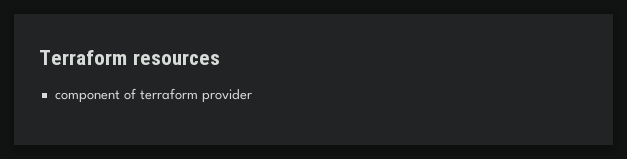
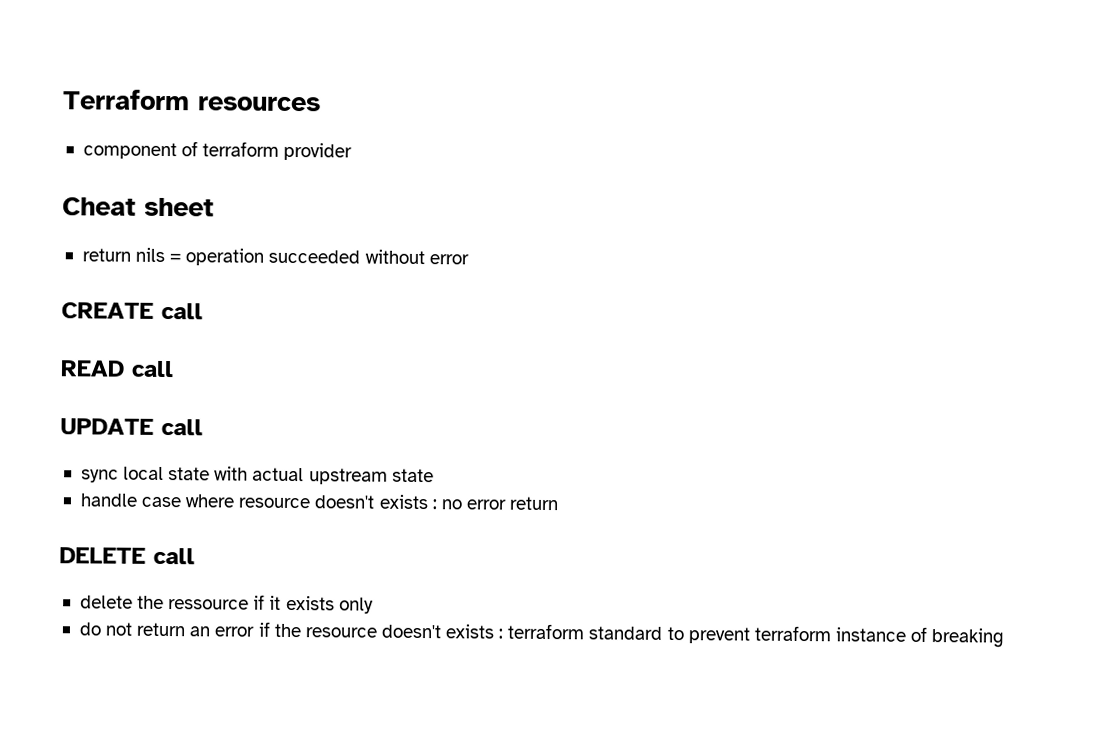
(252, 96) none -> [62,197,214,217] [81,247,469,266] [61,302,203,320] [60,360,174,378] [60,418,203,436] [80,466,434,485] [79,493,559,511] [59,547,195,565] [79,594,374,614] [78,621,1005,648] // Cheat sheet // return nils = operation succeeded without error // CREATE call // READ call // UPDATE call // sync local state with actual upstream state // handle case where resource doesn't exists : no error return // DELETE call // delete the ressource if it exists only // do not return an error if the resource doesn't exists : terraform standard to prevent terraform instance of breaking

